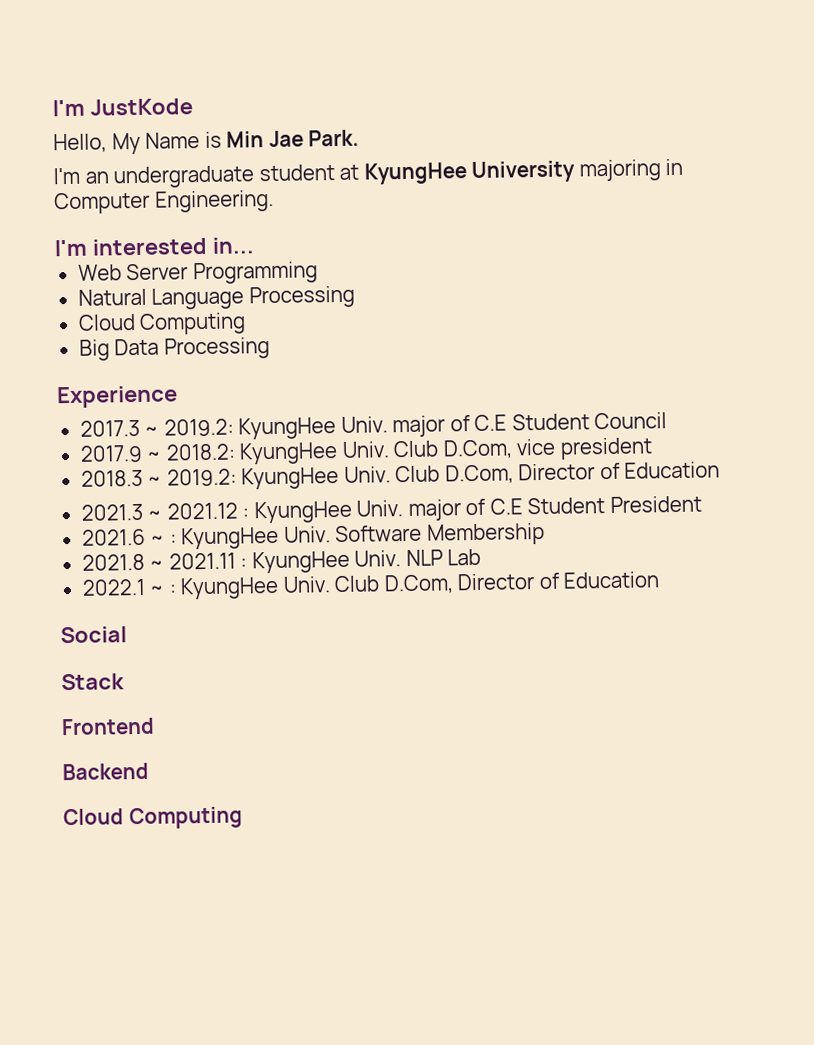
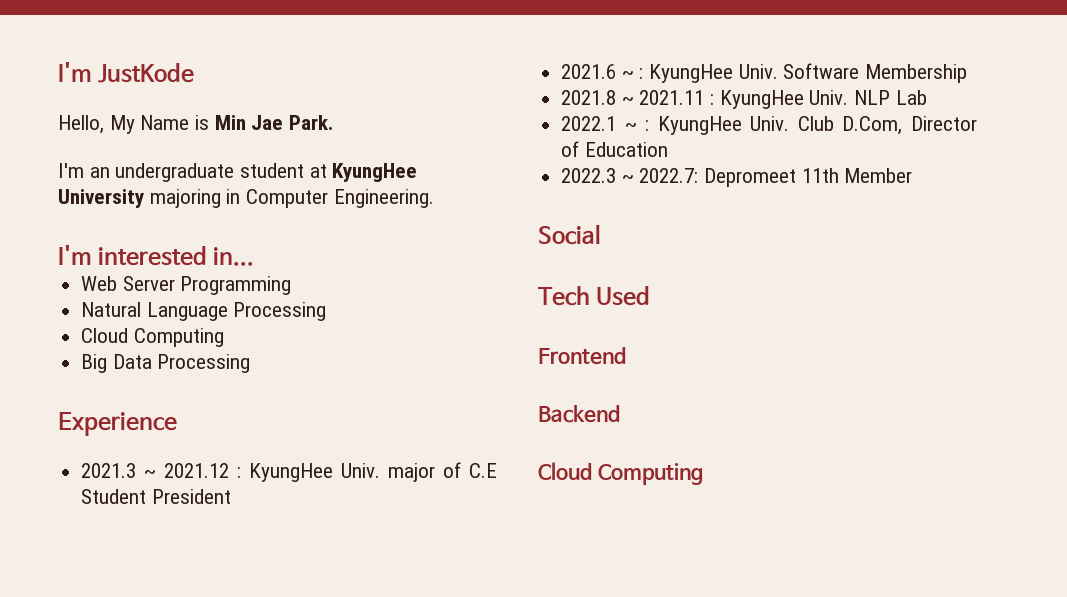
[79,412,668,440] [79,437,653,465] [80,461,721,490] // 2017.3 ~ 2019.2: KyungHee Univ. major of C.E Student Council // 2017.9 ~ 2018.2: KyungHee Univ. Club D.Com, vice president // 2018.3 ~ 2019.2: KyungHee Univ. Club D.Com, Director of Education -> (177, 424) none
(660, 580) none -> [561,168,913,187] // 2022.3 ~ 2022.7: Depromeet 11th Member
[61,673,125,691] Stack -> [538,286,651,306] Tech Used

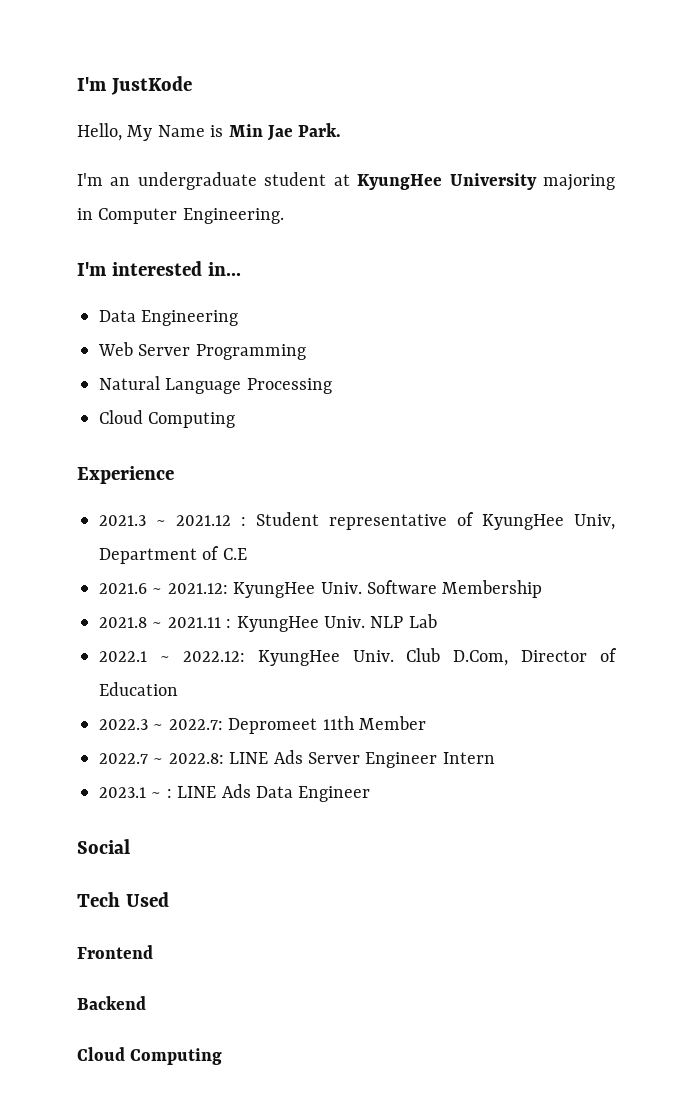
(255, 256) none -> [99,310,239,326] // Data Engineering
[81,354,251,373] // Big Data Processing -> (236, 420) none
[249,463,436,482] KyungHee Univ. major -> [256,512,615,530] [99,548,197,564] Student representative of KyungHee Univ, Department
[81,489,231,504] Student President -> (247, 554) none
[639,68,644,79] : -> [167,583,228,594] 2021.12:
[645,120,650,131] : -> [182,651,245,662] 2022.12:
(913, 175) none -> [99,750,495,768] [99,784,371,802] // 2022.7 ~ 2022.8: LINE Ads Server Engineer Intern // 2023.1 ~ : LINE Ads Data Engineer

